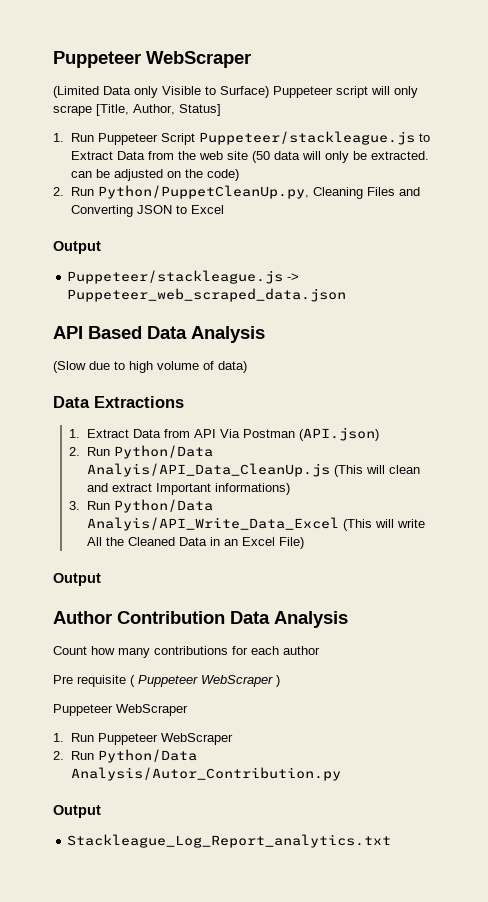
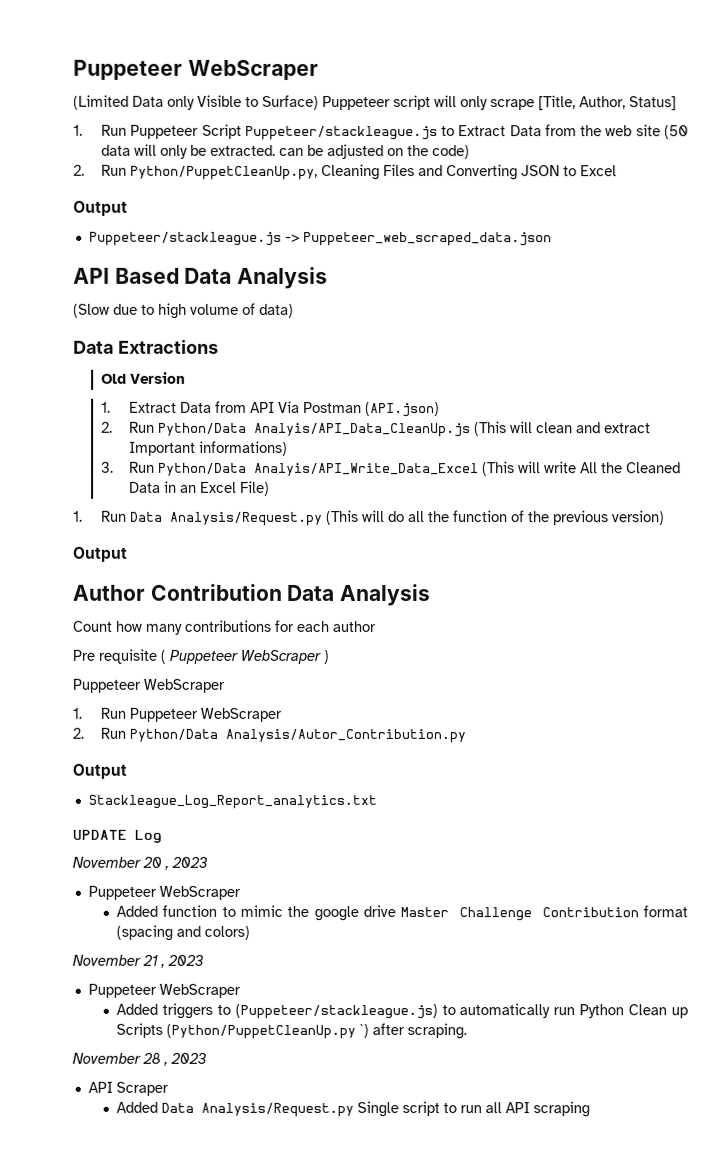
(184, 402) none -> [101,371,187,384] // Old Version
(304, 543) none -> [73,509,666,526] // 1. Run Data Analysis/Request.py (This will do all the function of the previous version)
(392, 841) none -> [72,829,162,843] [72,856,208,870] [87,885,241,900] [115,904,688,922] [115,924,250,941] [72,954,204,968] [87,983,241,998] [115,1002,689,1020] [115,1022,467,1040] [72,1052,207,1066] [87,1081,169,1096] [115,1100,590,1118] // UPDATE Log // November 20 , 2023 // Puppeteer WebScraper // Added function to mimic the google drive Master Challenge Contribution format (spacing and colors) // November 21 , 2023 // Puppeteer WebScraper // Added triggers to (Puppeteer/stackleague.js) to automatically run Python Clean up Scripts (Python/PuppetCleanUp.py `) after scraping. // November 28 , 2023 // API Scraper // Added Data Analysis/Request.py Single script to run all API scraping

